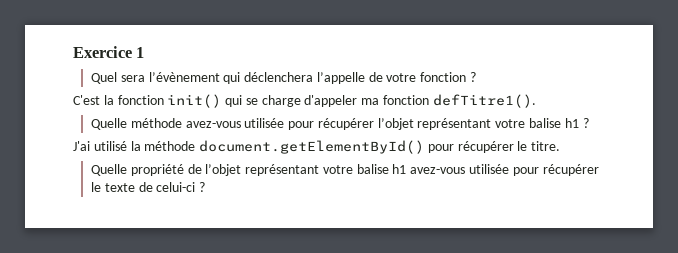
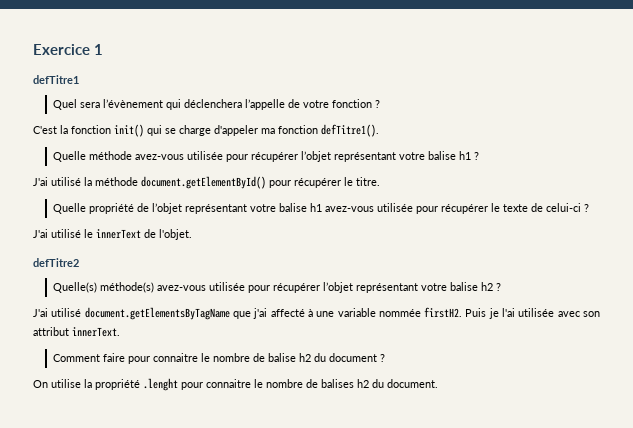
(145, 52) none -> [33,75,79,84] // defTitre1
(206, 187) none -> [33,229,192,240] [33,258,79,267] [52,282,501,293] [33,307,600,320] [33,327,120,337] [52,353,385,364] [33,378,438,391] // J'ai utilisé le innerText de l'objet. // defTitre2 // Quelle(s) méthode(s) avez-vous utilisée pour récupérer l’objet représentant votre balise h2 ? // J'ai utilisé document.getElementsByTagName que j'ai affecté à une variable nommée firstH2. Puis je l'ai utilisée avec son attribut innerText. // Comment faire pour connaitre le nombre de balise h2 du document ? // On utilise la propriété .lenght pour connaitre le nombre de balises h2 du document.

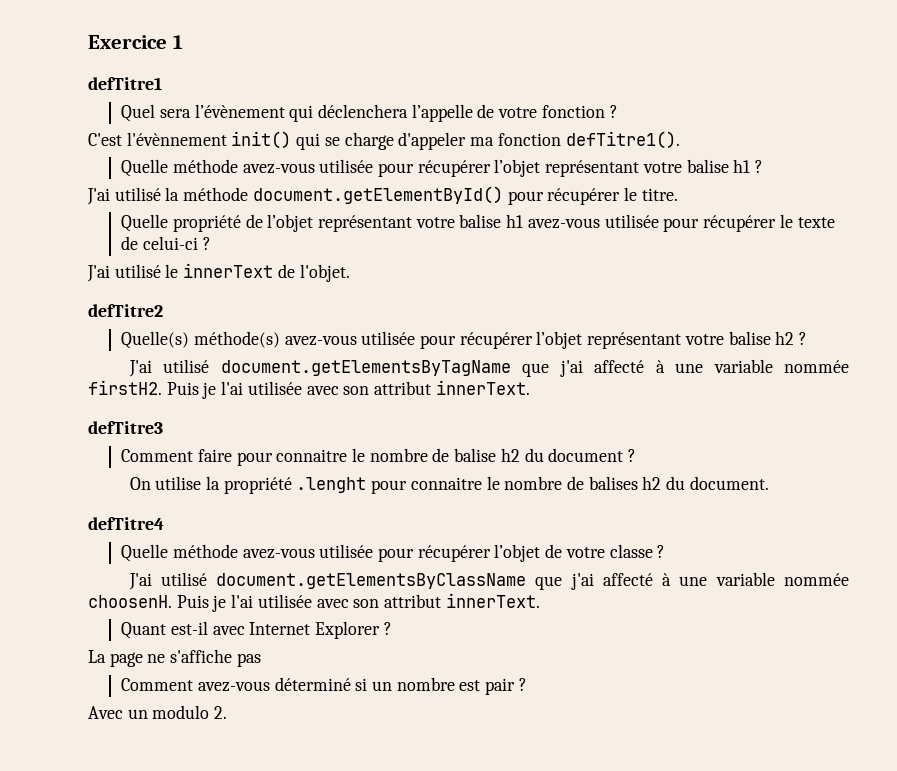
[60,125,111,134] la fonction -> [126,132,227,146] l'évènnement
(120, 332) none -> [88,421,163,434] // defTitre3
(438, 383) none -> [88,517,164,530] [121,544,666,562] [128,572,849,590] [88,593,540,612] [121,621,392,639] [88,649,261,667] [121,677,527,695] [88,705,228,719] // defTitre4 // Quelle méthode avez-vous utilisée pour récupérer l’objet de votre classe ? // J'ai utilisé document.getElementsByClassName que j'ai affecté à une variable nommée choosenH. Puis je l'ai utilisée avec son attribut innerText. // Quant est-il avec Internet Explorer ? // La page ne s'affiche pas // Comment avez-vous déterminé si un nombre est pair ? // Avec un modulo 2.

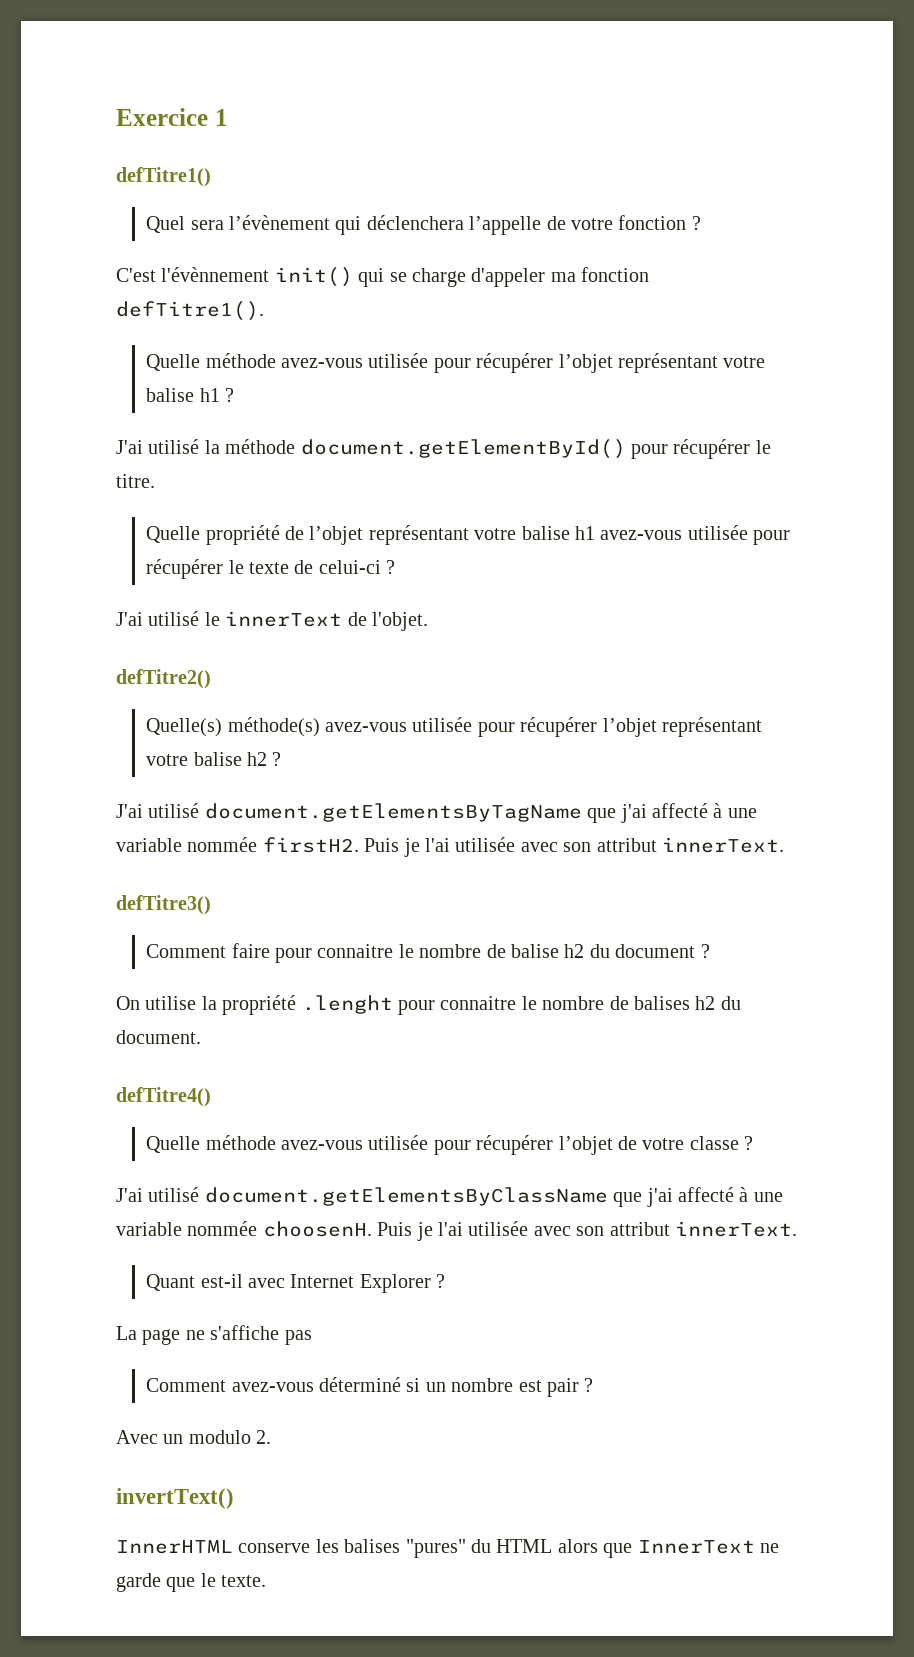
[88,77,162,90] defTitre1 -> [116,167,211,187] defTitre1()
[88,304,163,317] defTitre2 -> [116,669,211,689] defTitre2()
[88,421,163,434] defTitre3 -> [116,895,211,915] defTitre3()
[88,517,164,530] defTitre4 -> [116,1087,211,1107] defTitre4()
(228, 712) none -> [116,1488,234,1509] [116,1539,779,1558] [116,1573,267,1592] // invertText() // InnerHTML conserve les balises "pures" du HTML alors que InnerText ne garde que le texte.

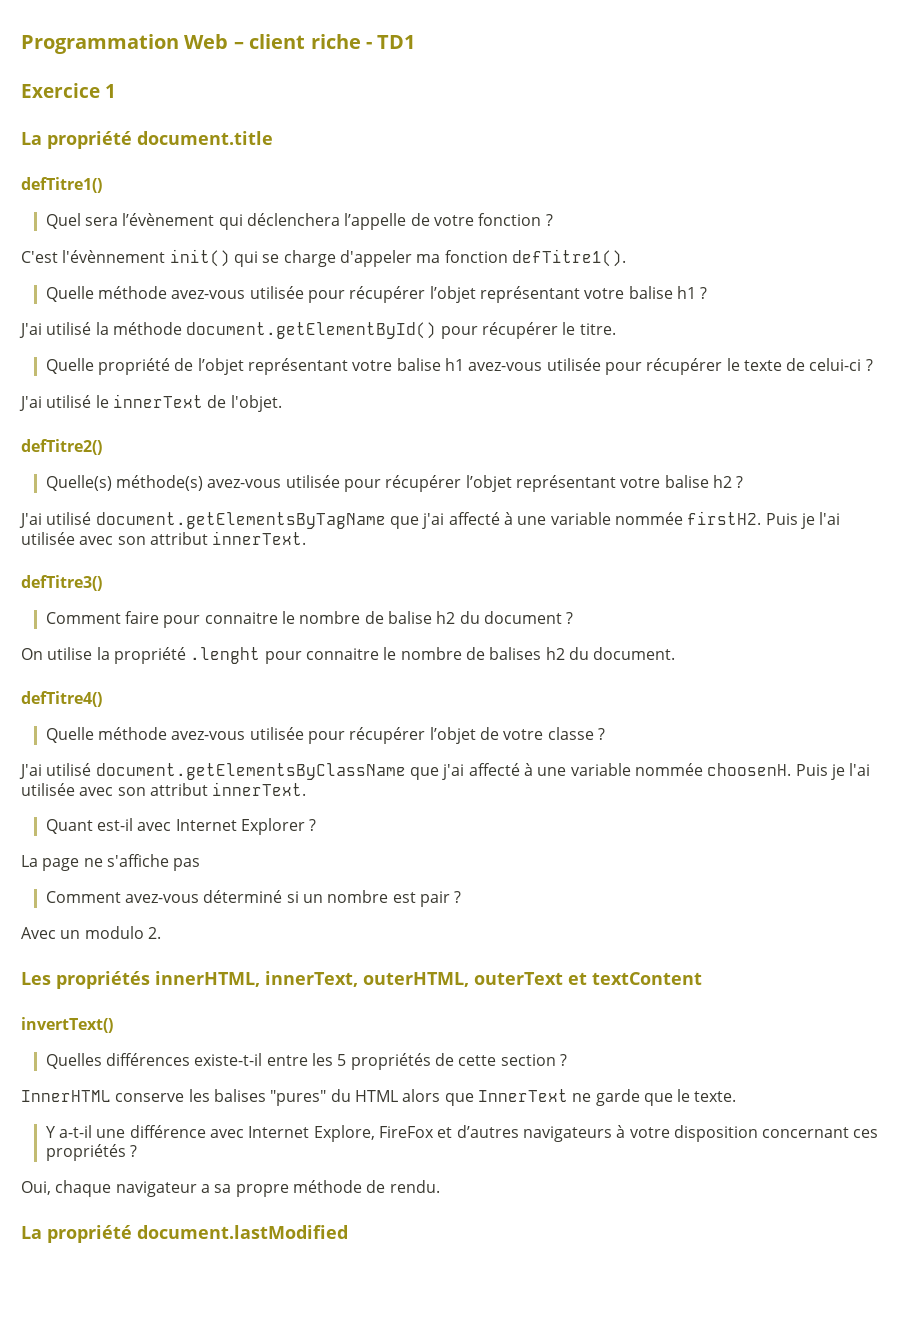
(116, 117) none -> [21,34,416,54] Programmation Web – client riche - TD1 //
(228, 117) none -> [21,131,273,149] // La propriété document.title
[116,1488,234,1509] invertText() -> [21,971,702,989] [21,1017,113,1033] [45,1053,567,1070] Les propriétés innerHTML, innerText, outerHTML, outerText et textContent // invertText() // Quelles différences existe-t-il entre les 5 propriétés de cette section ?
(267, 1581) none -> [45,1125,879,1142] [45,1144,137,1161] [21,1180,440,1197] [21,1225,348,1243] // Y a-t-il une différence avec Internet Explore, FireFox et d’autres navigateurs à votre disposition concernant ces propriétés ? // Oui, chaque navigateur a sa propre méthode de rendu. // La propriété document.lastModified

